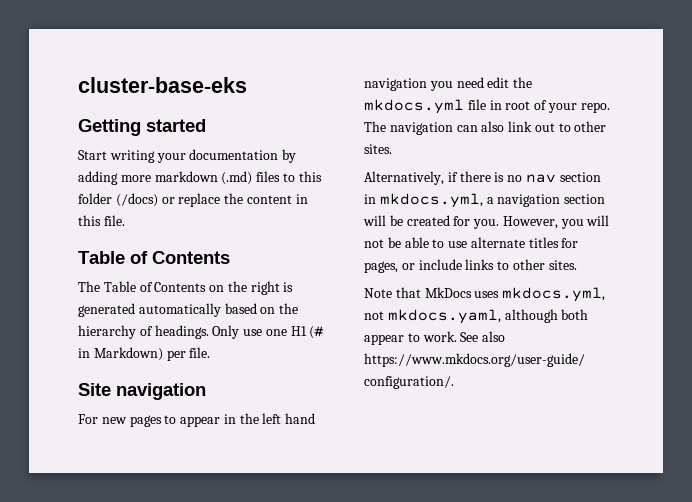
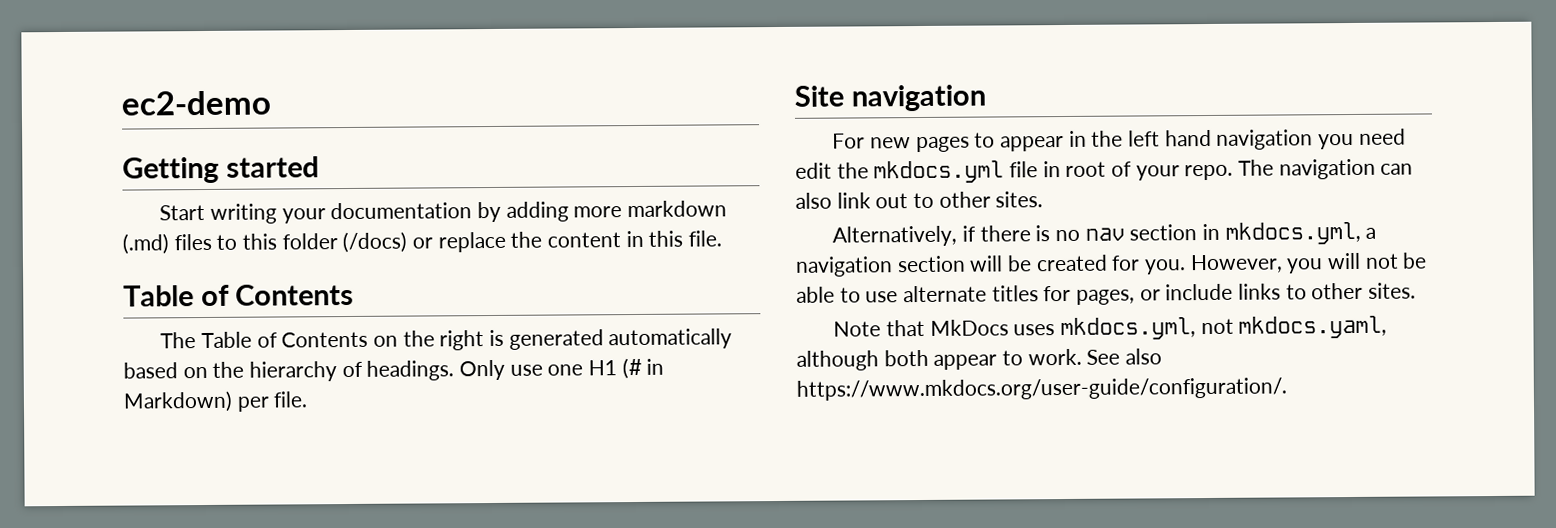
[78,77,247,93] cluster-base-eks -> [121,90,271,116] ec2-demo

